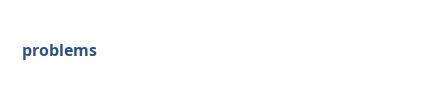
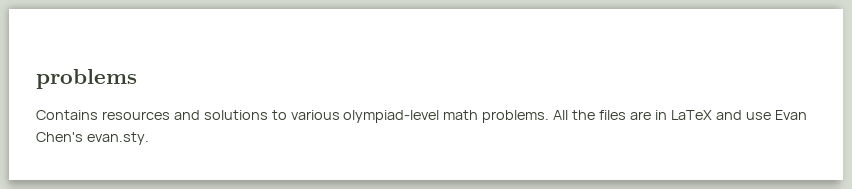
(97, 52) none -> [36,110,807,123] [36,132,149,145] // Contains resources and solutions to various olympiad-level math problems. All the files are in LaTeX and use Evan Chen's evan.sty.

